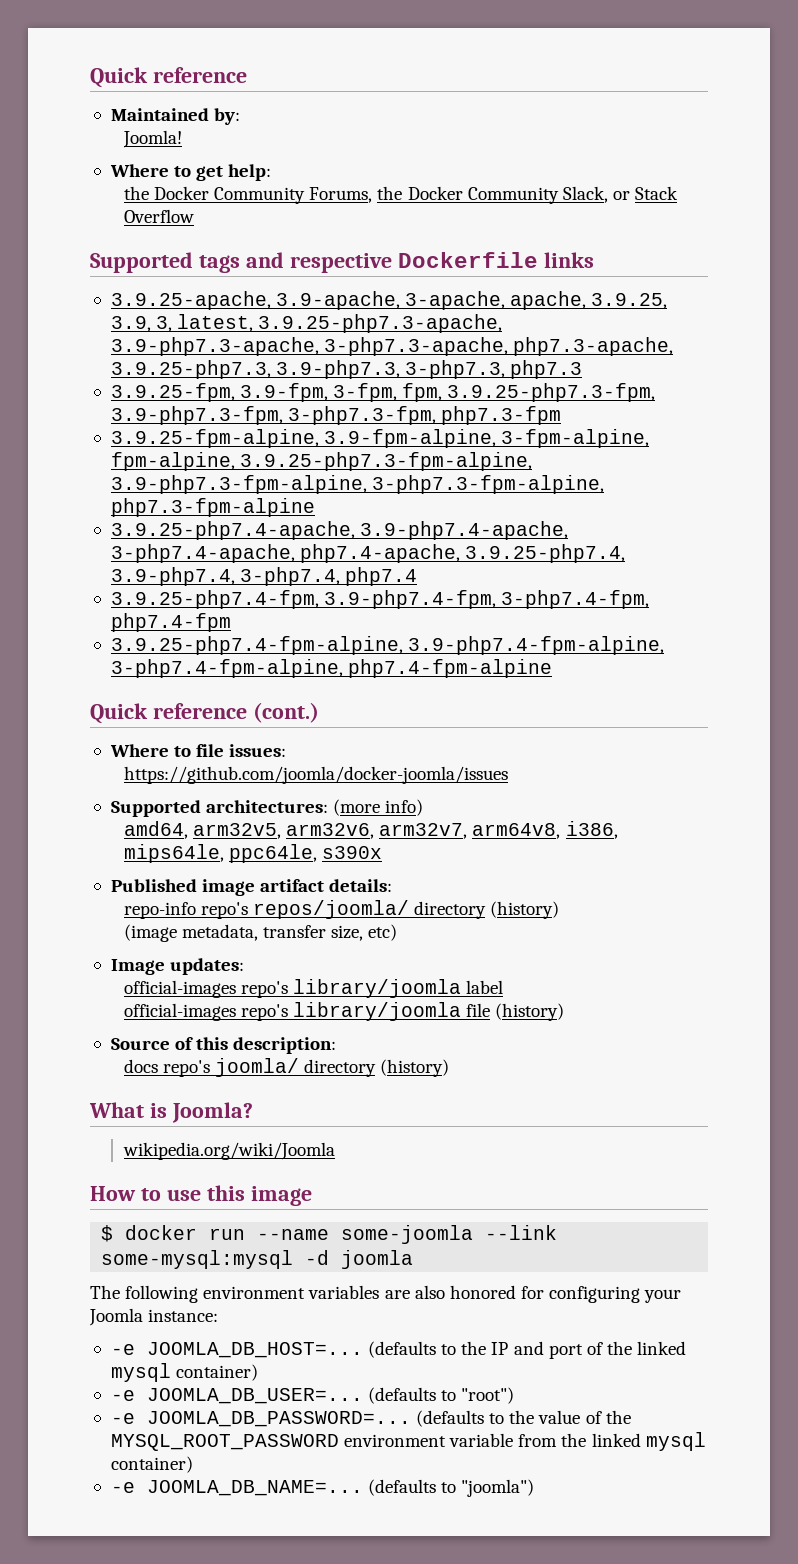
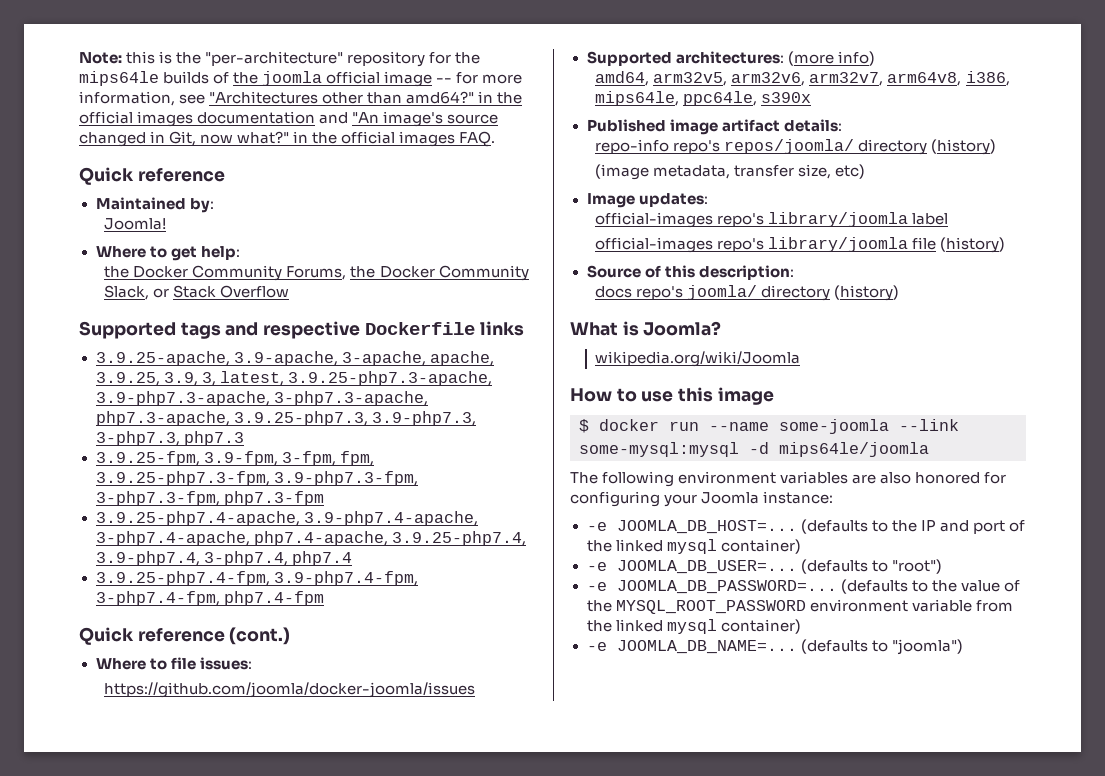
(90, 77) none -> [79,51,481,67] [79,71,523,87] [79,91,523,106] [79,111,499,127] [79,131,496,147] Note: this is the "per-architecture" repository for the mips64le builds of the joomla official image -- for more information, see "Architectures other than amd64?" in the official images documentation and "An image's source changed in Git, now what?" in the official images FAQ. //
[110,429,650,448] [110,452,533,471] [110,475,605,494] [110,498,315,517] // 3.9.25-fpm-alpine, 3.9-fpm-alpine, 3-fpm-alpine, fpm-alpine, 3.9.25-php7.3-fpm-alpine, 3.9-php7.3-fpm-alpine, 3-php7.3-fpm-alpine, php7.3-fpm-alpine -> (324, 498) none
[110,636,665,655] [110,659,553,678] // 3.9.25-php7.4-fpm-alpine, 3.9-php7.4-fpm-alpine, 3-php7.4-fpm-alpine, php7.4-fpm-alpine -> (324, 598) none
[341,1250,414,1269] joomla -> [779,442,929,457] mips64le/joomla

